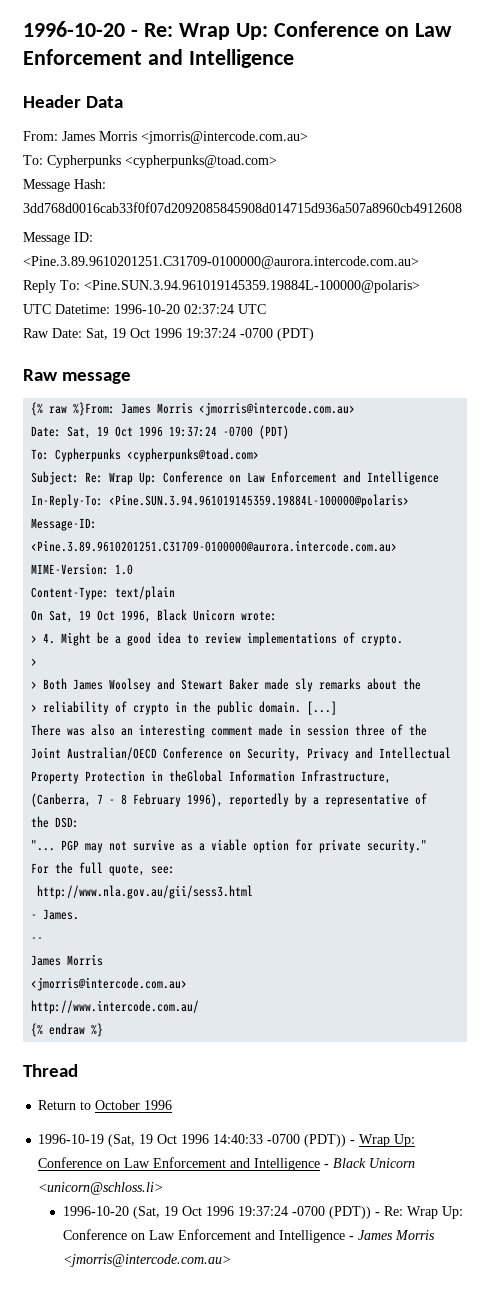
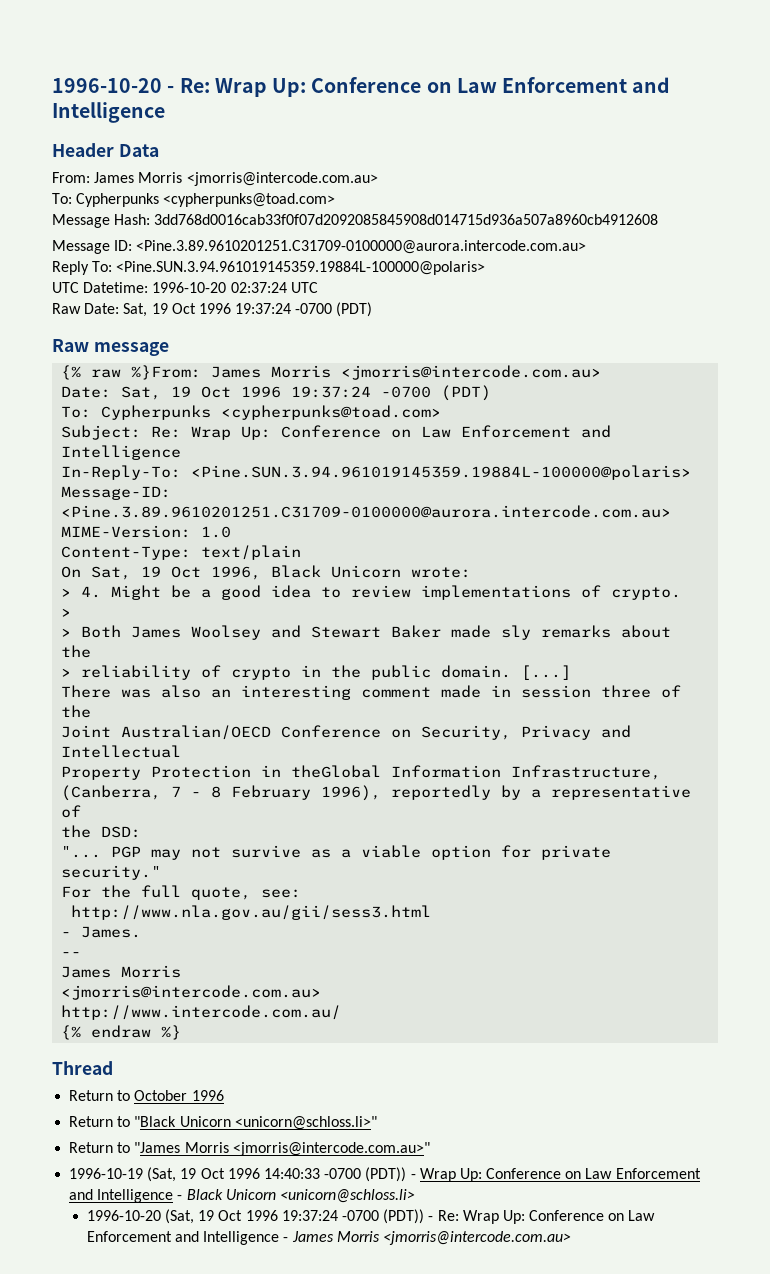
(173, 1105) none -> [69,1116,377,1130] [69,1142,430,1156] // Return to "Black Unicorn <unicorn@schloss.li>" // Return to "James Morris <jmorris@intercode.com.au>"

